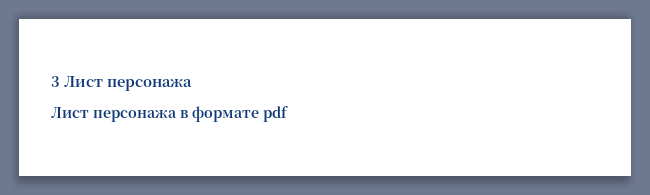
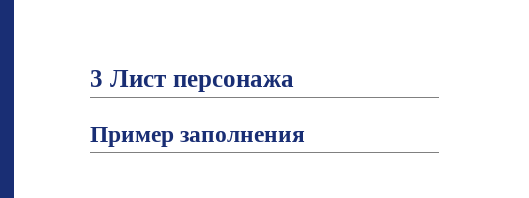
[51,106,288,122] Лист персонажа в формате pdf -> [90,127,306,147] Пример заполнения

